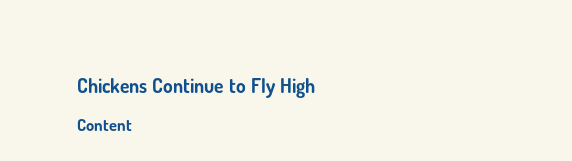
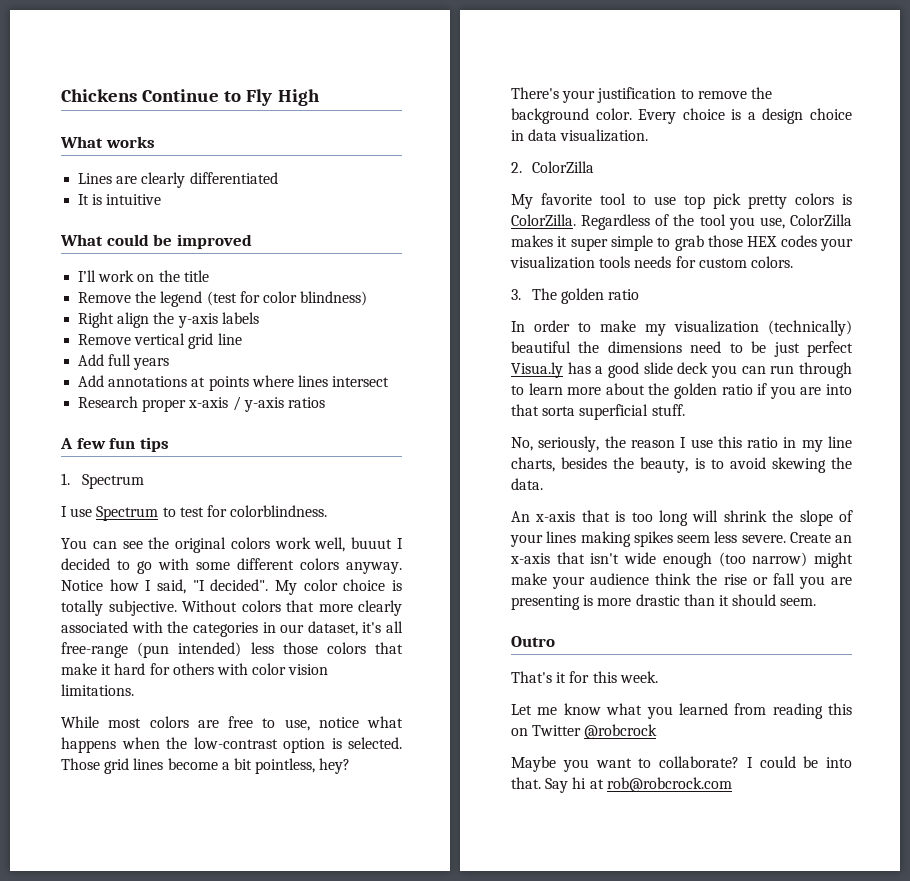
[77,119,132,131] Content -> [60,136,155,148] [78,172,278,188] [78,194,162,205] [60,234,252,249] [78,270,209,282] [78,291,368,307] [78,312,259,328] [78,333,242,349] [78,354,170,370] [78,375,390,391] [78,396,325,412] [60,437,169,452] [61,473,144,489] [61,505,328,521] [61,537,403,553] [61,558,402,574] [61,579,402,595] [61,600,402,616] [61,621,403,637] [61,642,403,658] [61,663,329,675] [61,684,134,696] [61,716,403,731] [61,737,402,753] [61,758,351,774] [511,87,772,103] [511,108,852,124] [511,129,649,142] [511,161,594,173] [511,193,852,209] [511,214,852,230] [511,235,853,251] [510,256,793,269] [511,288,639,304] [511,320,852,336] [511,341,853,357] [511,362,852,378] [511,383,852,399] [511,404,685,420] [511,436,852,452] [511,457,852,473] [511,478,543,490] [511,510,853,526] [510,531,852,547] [510,552,853,568] [511,573,852,589] [511,594,817,610] [511,636,555,647] [511,671,658,683] [511,703,852,719] [511,724,658,739] [511,756,852,772] [511,777,732,793] What works // Lines are clearly differentiated // It is intuitive // What could be improved // I’ll work on the title // Remove the legend (test for color blindness) // Right align the y-axis labels // Remove vertical grid line // Add full years // Add annotations at points where lines intersect // Research proper x-axis / y-axis ratios // A few fun tips // 1. Spectrum // I use Spectrum to test for colorblindness. // You can see the original colors work well, buuut I decided to go with some different colors anyway. Notice how I said, "I decided". My color choice is totally subjective. Without colors that more clearly associated with the categories in our dataset, it's all free-range (pun intended) less those colors that make it hard for others with color vision limitations. // While most colors are free to use, notice what happens when the low-contrast option is selected. Those grid lines become a bit pointless, hey? There's your justification to remove the background color. Every choice is a design choice in data visualization. // 2. ColorZilla // My favorite tool to use top pick pretty colors is ColorZilla. Regardless of the tool you use, ColorZilla makes it super simple to grab those HEX codes your visualization tools needs for custom colors. // 3. The golden ratio // In order to make my visualization (technically) beautiful the dimensions need to be just perfect Visua.ly has a good slide deck you can run through to learn more about the golden ratio if you are into that sorta superficial stuff. // No, seriously, the reason I use this ratio in my line charts, besides the beauty, is to avoid skewing the data. // An x-axis that is too long will shrink the slope of your lines making spikes seem less severe. Create an x-axis that isn't wide enough (too narrow) might make your audience think the rise or fall you are presenting is more drastic than it should seem. // Outro // That's it for this week. // Let me know what you learned from reading this on Twitter @robcrock // Maybe you want to collaborate? I could be into that. Say hi at rob@robcrock.com

